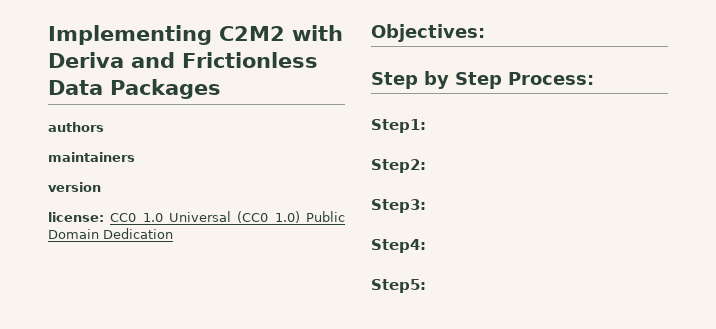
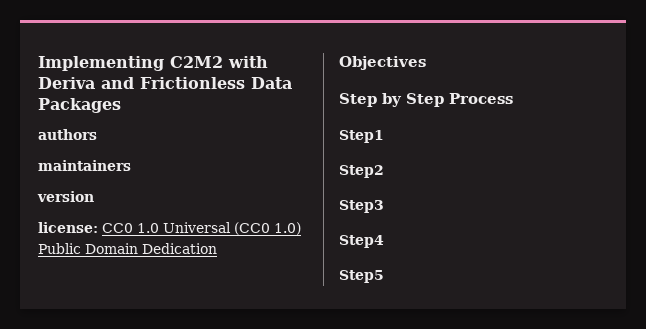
[371,24,485,42] Objectives: -> [339,56,426,70] Objectives
[508,72,594,85] [371,119,426,133] [371,159,426,173] [371,199,426,213] [371,239,426,253] [371,279,426,293] Process: // Step1: // Step2: // Step3: // Step4: // Step5: -> [449,93,513,104] [339,130,384,143] [339,165,384,178] [339,200,384,213] [339,235,384,248] [339,270,384,283] Process // Step1 // Step2 // Step3 // Step4 // Step5

